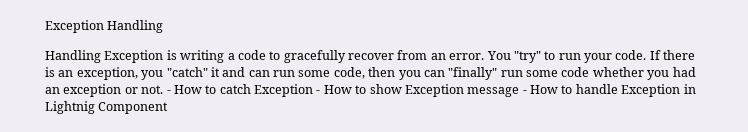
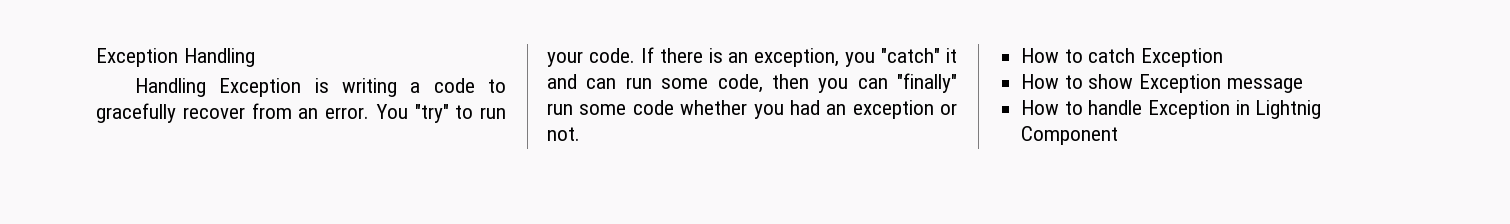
[166,90,171,94] - -> (580, 134) //
[316,90,321,94] - -> (1224, 57) //
[522,90,527,94] - -> (1303, 85) //

